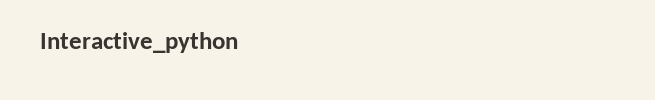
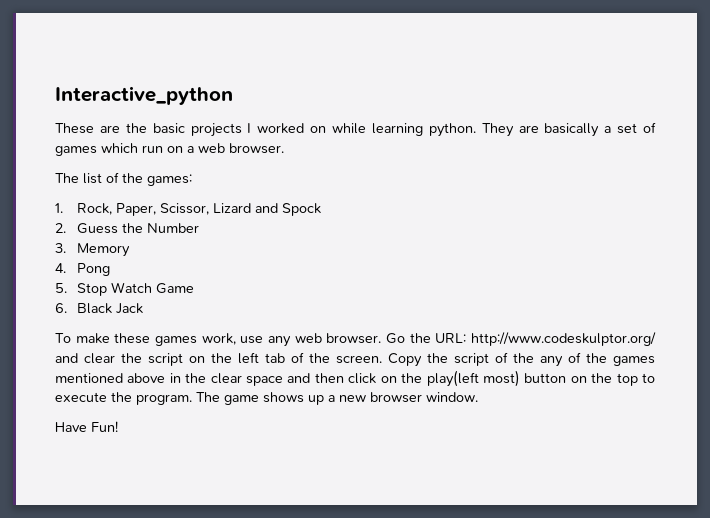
(238, 42) none -> [55,122,656,137] [55,143,284,156] [55,172,192,186] [55,203,322,216] [55,223,200,234] [55,243,131,257] [55,263,111,276] [55,282,195,296] [55,303,144,314] [55,332,656,347] [55,352,655,367] [55,370,655,387] [55,392,478,405] [55,421,118,432] // These are the basic projects I worked on while learning python. They are basically a set of games which run on a web browser. // The list of the games: // 1. Rock, Paper, Scissor, Lizard and Spock // 2. Guess the Number // 3. Memory // 4. Pong // 5. Stop Watch Game // 6. Black Jack // To make these games work, use any web browser. Go the URL: http://www.codeskulptor.org/ and clear the script on the left tab of the screen. Copy the script of the any of the games mentioned above in the clear space and then click on the play(left most) button on the top to execute the program. The game shows up a new browser window. // Have Fun!

